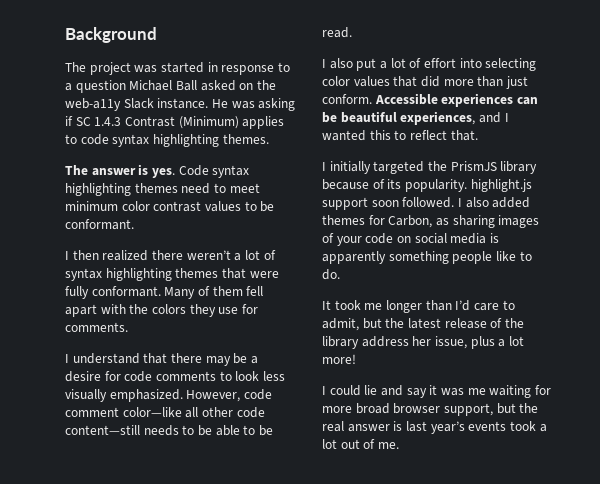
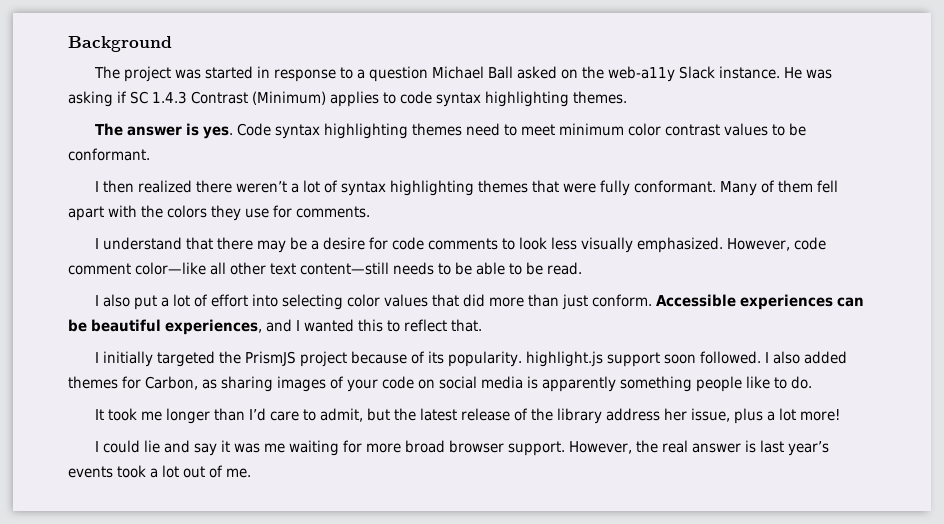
[236,407,265,418] code -> [270,263,296,275] text
[500,161,538,174] library -> [299,351,347,367] project
[443,403,516,416] support, but -> [507,441,632,456] support. However,

